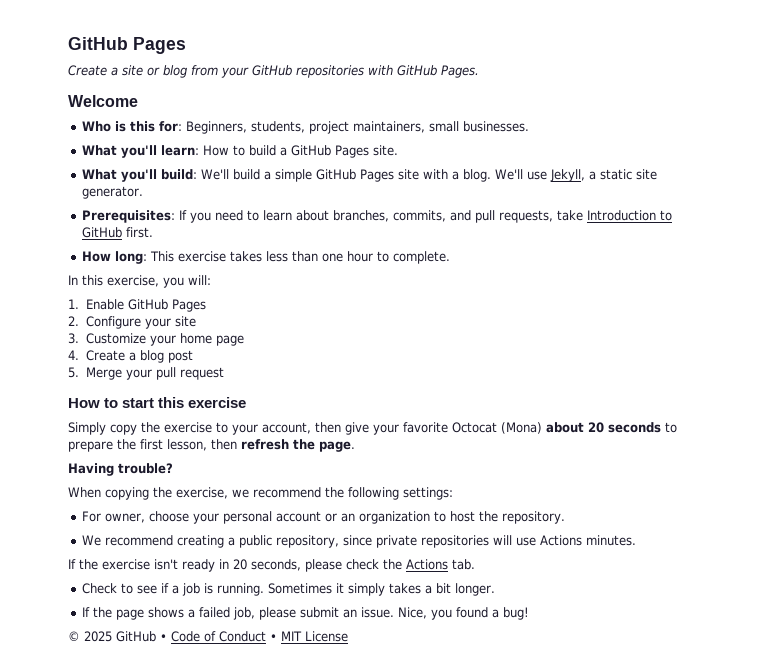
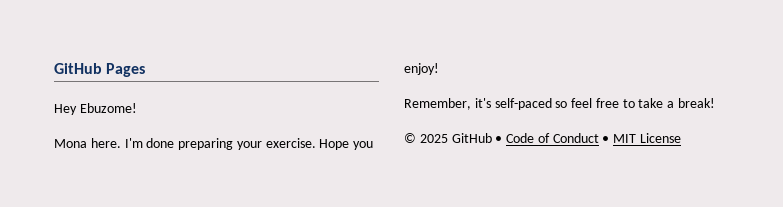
[68,37,186,54] [68,65,479,78] [68,95,138,107] [82,121,530,134] [82,145,399,158] [82,169,658,182] [82,186,144,199] [82,210,673,223] [82,227,154,238] [82,251,451,264] [68,275,211,288] [68,299,206,312] [68,316,196,329] [68,333,244,346] [68,350,193,363] [68,367,224,380] [68,397,247,408] [68,422,677,435] [68,439,355,452] [68,463,173,476] [68,487,453,500] [82,511,566,524] [82,535,637,548] [68,559,475,572] [82,583,496,596] [82,607,530,620] GitHub Pages // Create a site or blog from your GitHub repositories with GitHub Pages. // Welcome // Who is this for: Beginners, students, project maintainers, small businesses. // What you'll learn: How to build a GitHub Pages site. // What you'll build: We'll build a simple GitHub Pages site with a blog. We'll use Jekyll, a static site generator. // Prerequisites: If you need to learn about branches, commits, and pull requests, take Introduction to GitHub first. // How long: This exercise takes less than one hour to complete. // In this exercise, you will: // 1. Enable GitHub Pages // 2. Configure your site // 3. Customize your home page // 4. Create a blog post // 5. Merge your pull request // How to start this exercise // Simply copy the exercise to your account, then give your favorite Octocat (Mona) about 20 seconds to prepare the first lesson, then refresh the page. // Having trouble? // When copying the exercise, we recommend the following settings: // For owner, choose your personal account or an organization to host the repository. // We recommend creating a public repository, since private repositories will use Actions minutes. // If the exercise isn't ready in 20 seconds, please check the Actions tab. // Check to see if a job is running. Sometimes it simply takes a bit longer. // If the page shows a failed job, please submit an issue. Nice, you found a bug! -> [54,63,146,77] [54,103,137,115] [54,138,374,150] [404,63,439,75] [404,98,716,110] GitHub Pages // Hey Ebuzome! // Mona here. I'm done preparing your exercise. Hope you enjoy! // Remember, it's self-paced so feel free to take a break!

